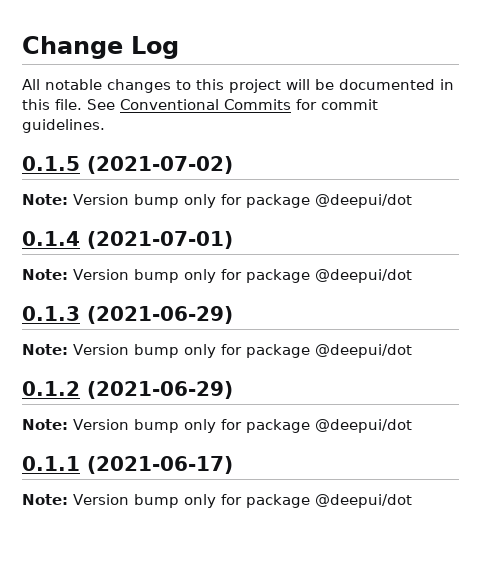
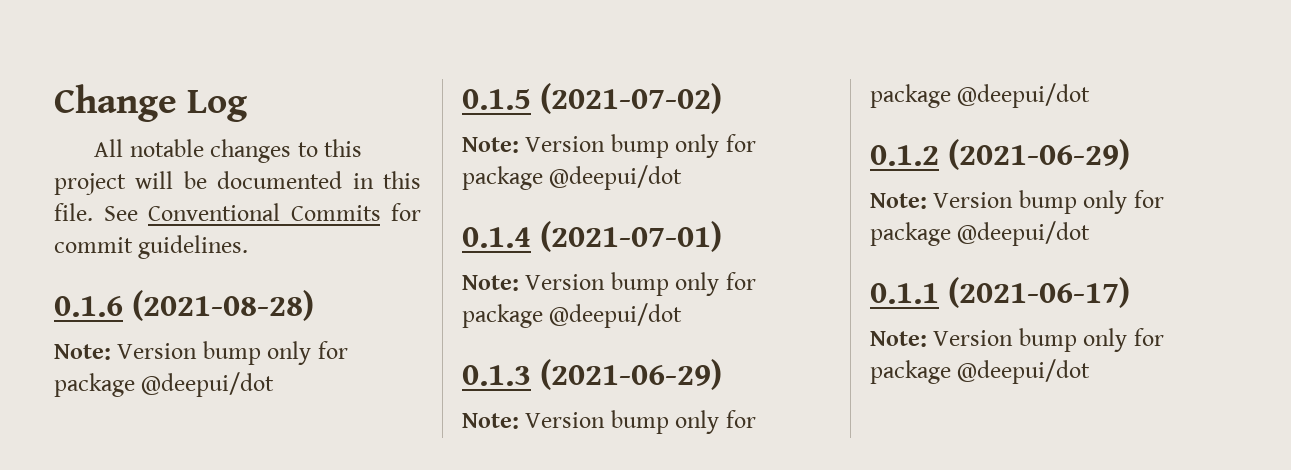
(105, 126) none -> [54,290,314,321] [54,341,348,365] [54,372,275,397] // 0.1.6 (2021-08-28) // Note: Version bump only for package @deepui/dot

